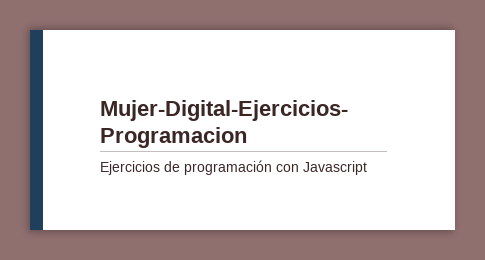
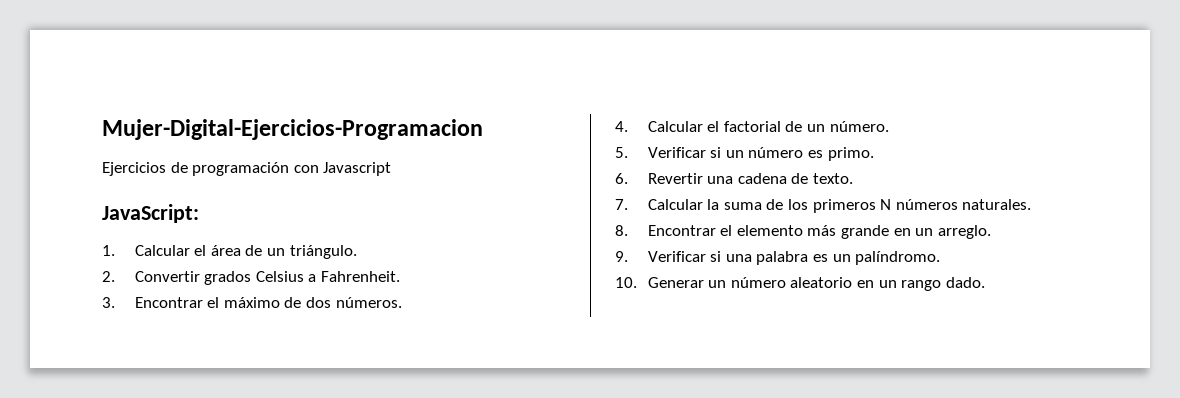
(367, 168) none -> [102,204,199,223] [102,245,357,259] [102,271,400,285] [102,297,402,308] [615,121,889,132] [615,147,874,161] [615,173,853,184] [615,199,1032,213] [615,225,991,239] [615,251,941,265] [615,277,985,291] // JavaScript: // 1. Calcular el área de un triángulo. // 2. Convertir grados Celsius a Fahrenheit. // 3. Encontrar el máximo de dos números. // 4. Calcular el factorial de un número. // 5. Verificar si un número es primo. // 6. Revertir una cadena de texto. // 7. Calcular la suma de los primeros N números naturales. // 8. Encontrar el elemento más grande en un arreglo. // 9. Verificar si una palabra es un palíndromo. // 10. Generar un número aleatorio en un rango dado.

